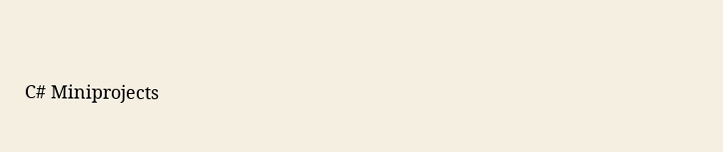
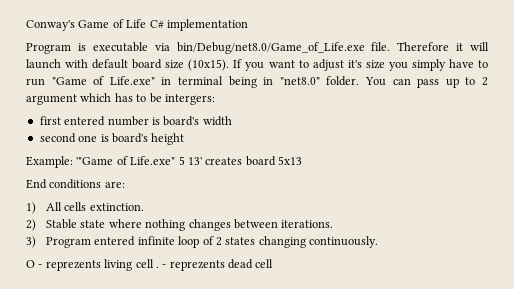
[24,84,159,104] C# Miniprojects -> [26,19,248,31] [26,42,489,54] [26,59,488,71] [26,76,489,88] [26,93,215,105] [39,116,232,126] [39,133,185,145] [26,156,302,168] [26,179,125,189] [26,202,144,214] [26,219,334,231] [26,236,379,248] [26,259,274,271] Conway's Game of Life C# implementation // Program is executable via bin/Debug/net8.0/Game_of_Life.exe file. Therefore it will launch with default board size (10x15). If you want to adjust it's size you simply have to run "Game of Life.exe" in terminal being in "net8.0" folder. You can pass up to 2 argument which has to be intergers: // first entered number is board's width // second one is board's height // Example: '"Game of Life.exe" 5 13' creates board 5x13 // End conditions are: // 1) All cells extinction. // 2) Stable state where nothing changes between iterations. // 3) Program entered infinite loop of 2 states changing continuously. // O - reprezents living cell . - reprezents dead cell

